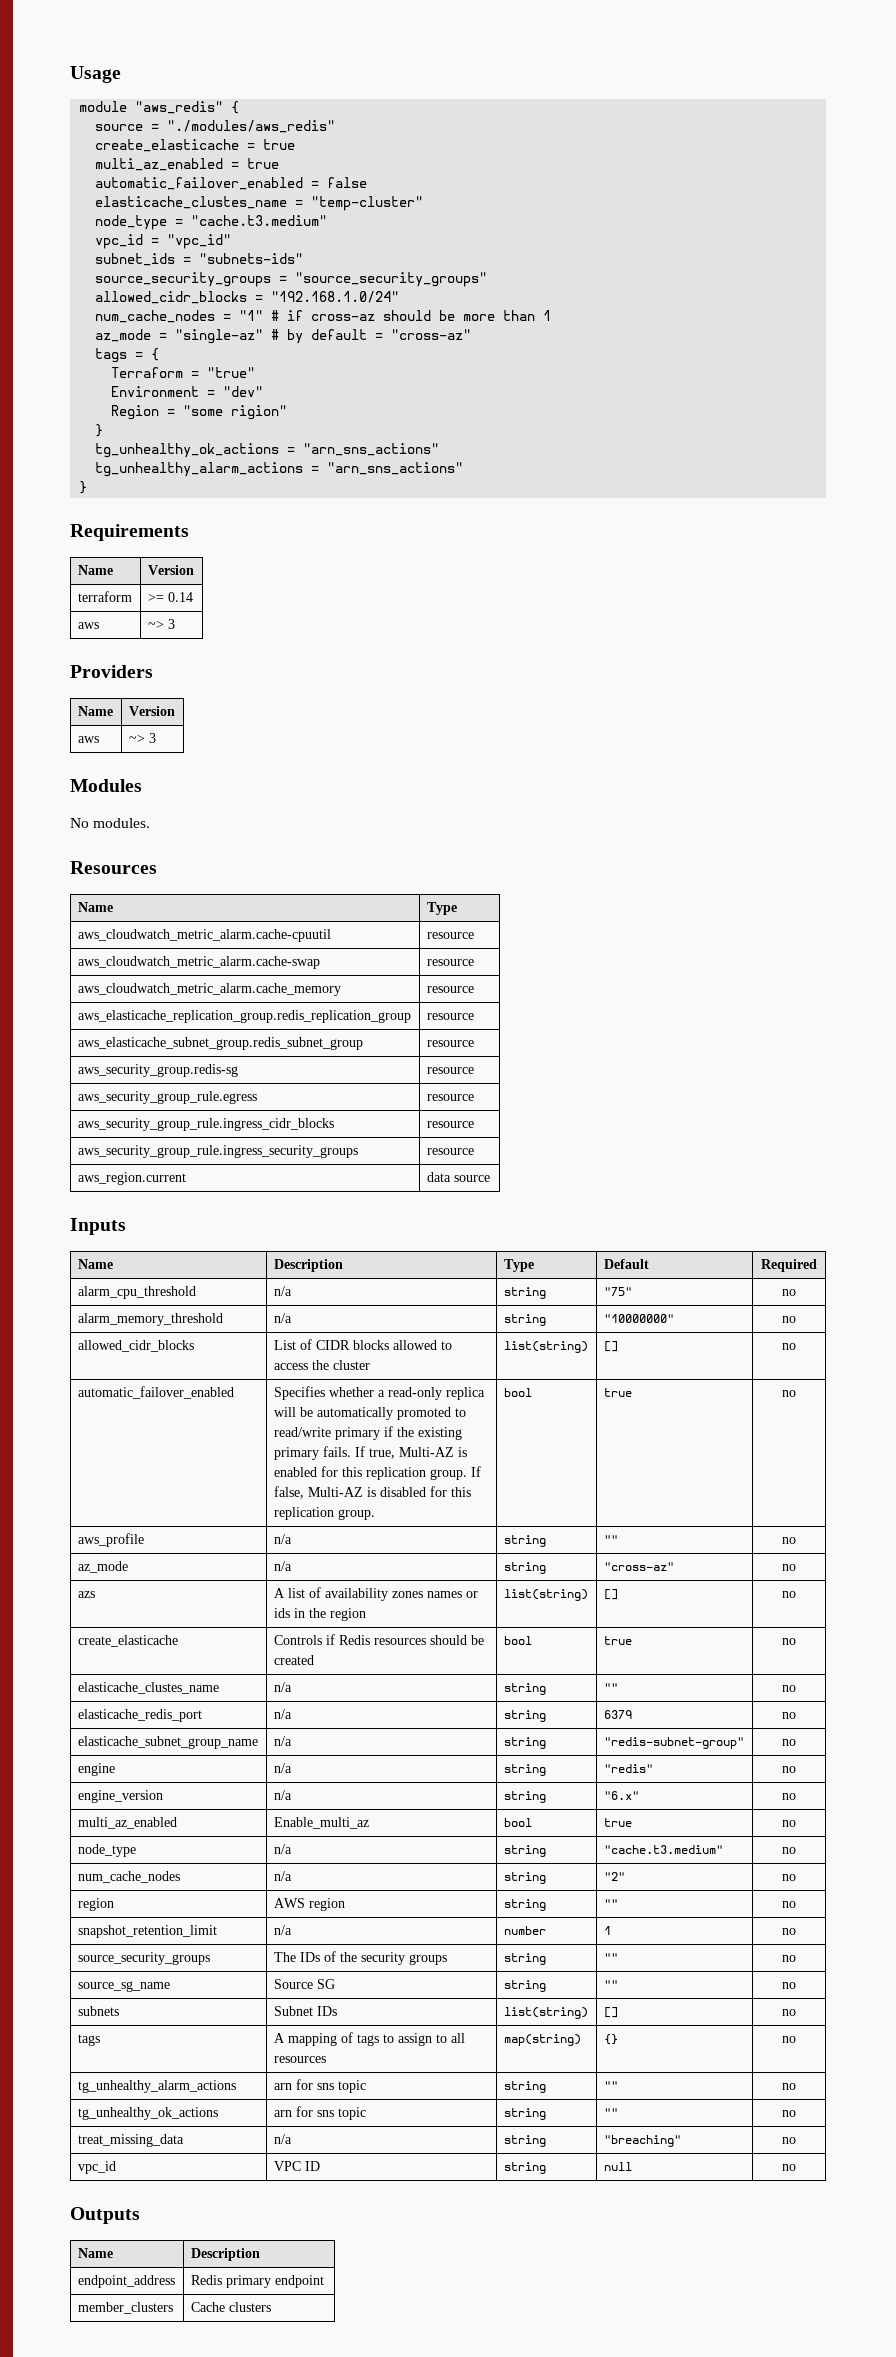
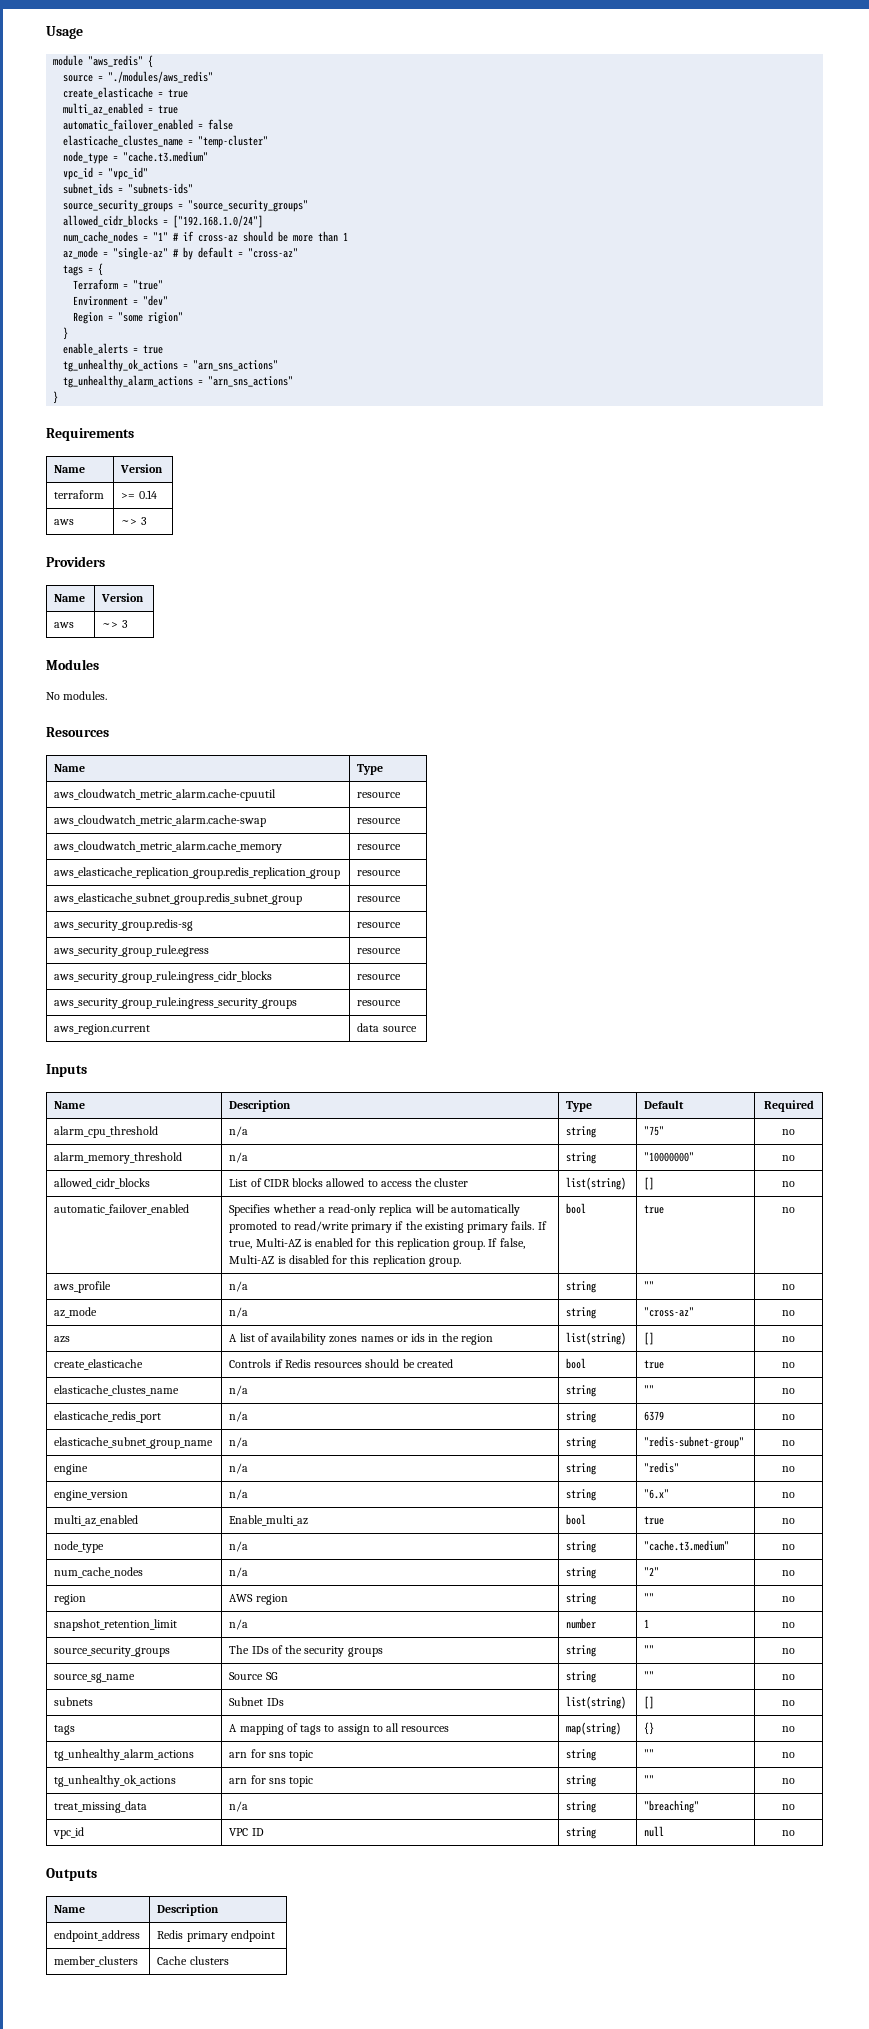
[271,291,400,303] "192.168.1.0/24" -> [173,215,264,228] ["192.168.1.0/24"]
(104, 430) none -> [63,343,164,355] // enable_alerts = true

